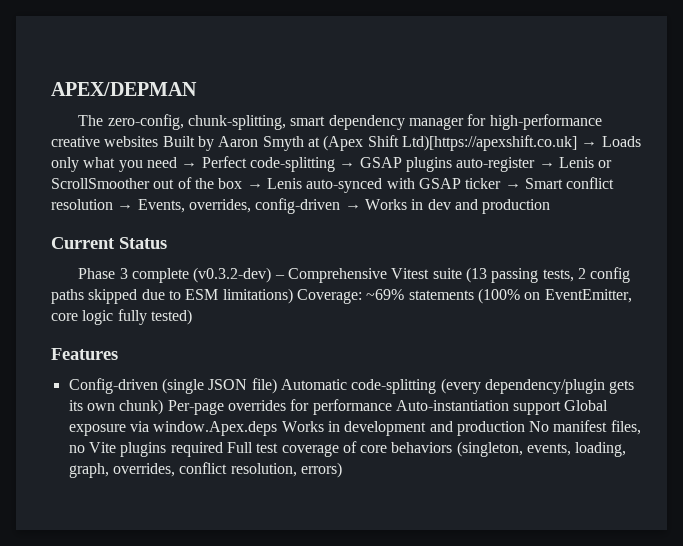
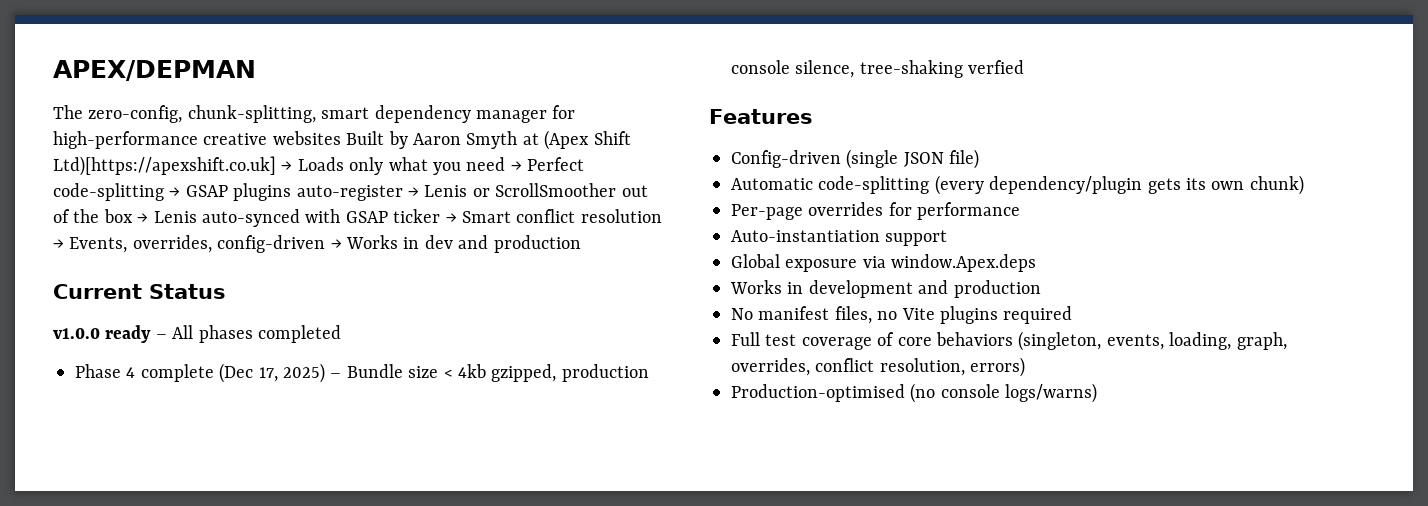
[78,267,631,283] [51,288,632,304] [51,309,192,325] Phase 3 complete (v0.3.2-dev) – Comprehensive Vitest suite (13 passing tests, 2 config paths skipped due to ESM limitations) Coverage: ~69% statements (100% on EventEmitter, core logic fully tested) -> [53,325,341,343] [75,363,649,383] [731,60,1025,78] v1.0.0 ready – All phases completed // Phase 4 complete (Dec 17, 2025) – Bundle size < 4kb gzipped, production console silence, tree-shaking verfied
(277, 386) none -> (980, 159) //
(164, 407) none -> (1304, 185) //
(392, 407) none -> (1021, 211) //
(562, 408) none -> (948, 238) //
(278, 428) none -> (1037, 263) //
(525, 428) none -> (1041, 289) //
(223, 449) none -> (1073, 315) //
(342, 470) none -> [731,383,1098,403] // Production-optimised (no console logs/warns)

